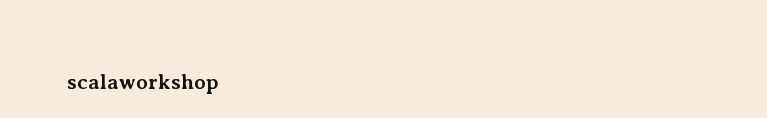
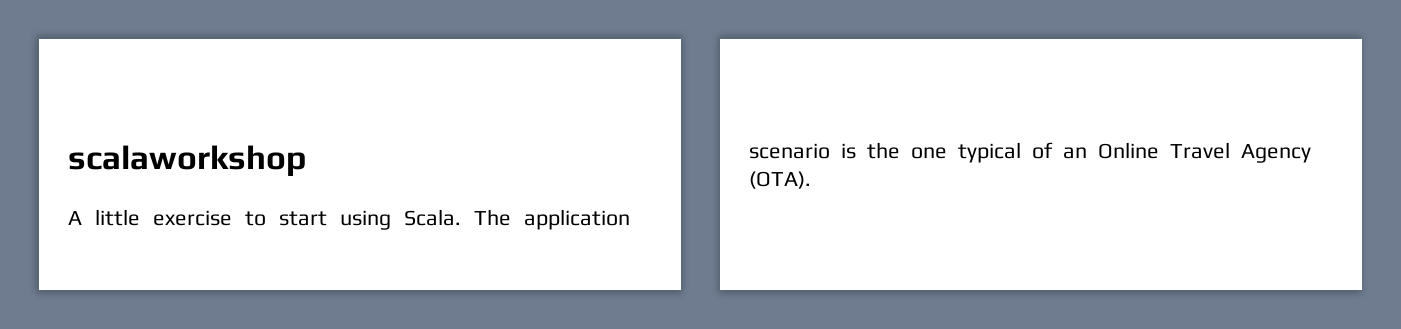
(219, 84) none -> [68,209,630,230] [749,142,1311,163] [749,171,811,189] // A little exercise to start using Scala. The application scenario is the one typical of an Online Travel Agency (OTA).

